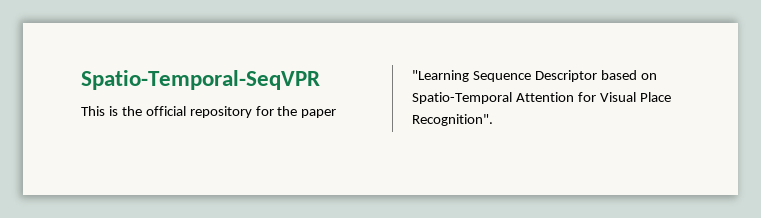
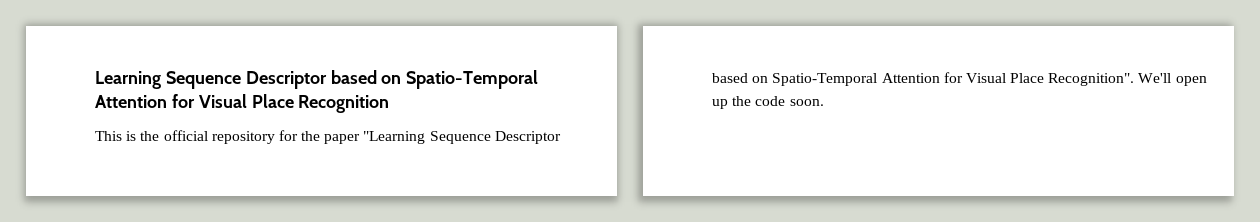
[81,70,320,90] Spatio-Temporal-SeqVPR -> [95,70,539,89] [95,94,390,113] Learning Sequence Descriptor based on Spatio-Temporal Attention for Visual Place Recognition
(493, 120) none -> [1138,73,1207,86] [712,96,824,109] We'll open up the code soon.

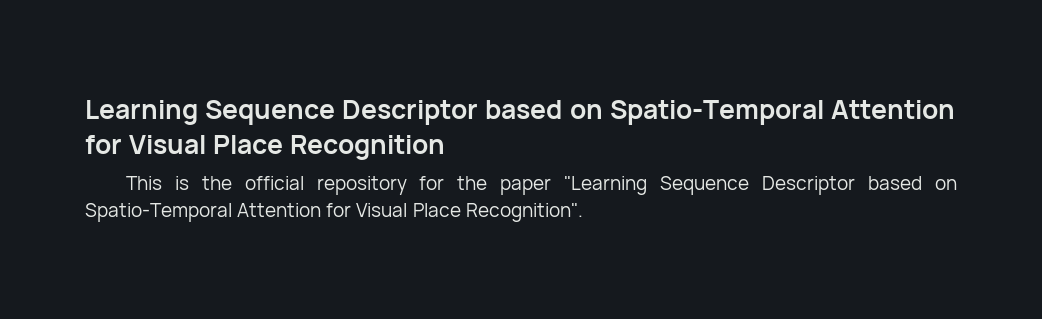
[1138,73,1207,86] [712,96,824,109] We'll open up the code soon. -> (583, 212) none

